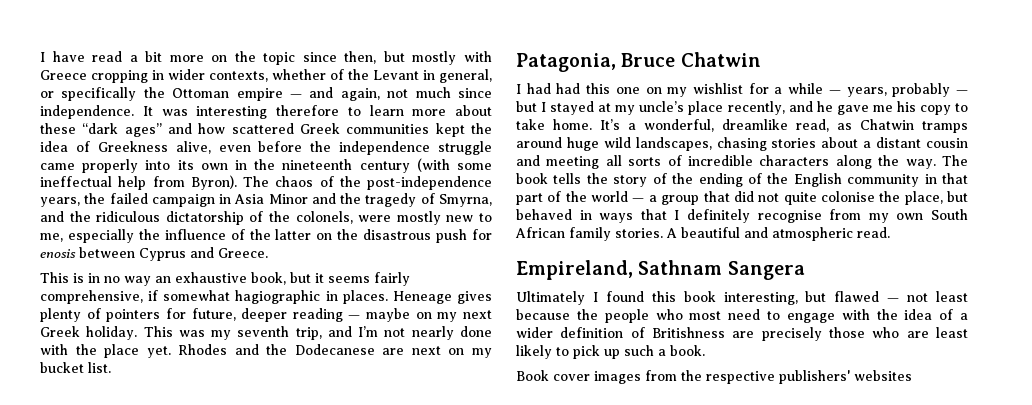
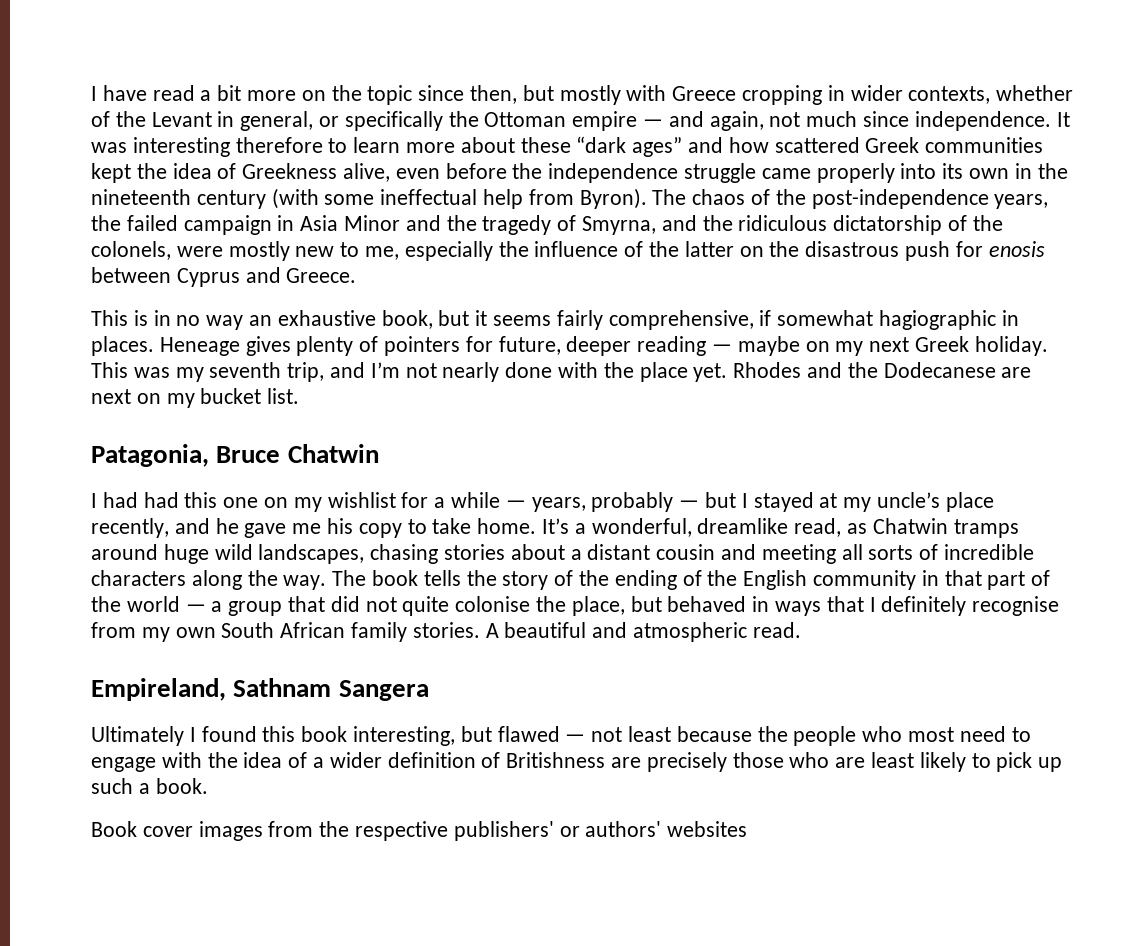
(850, 377) none -> [559,821,662,837] or authors'

